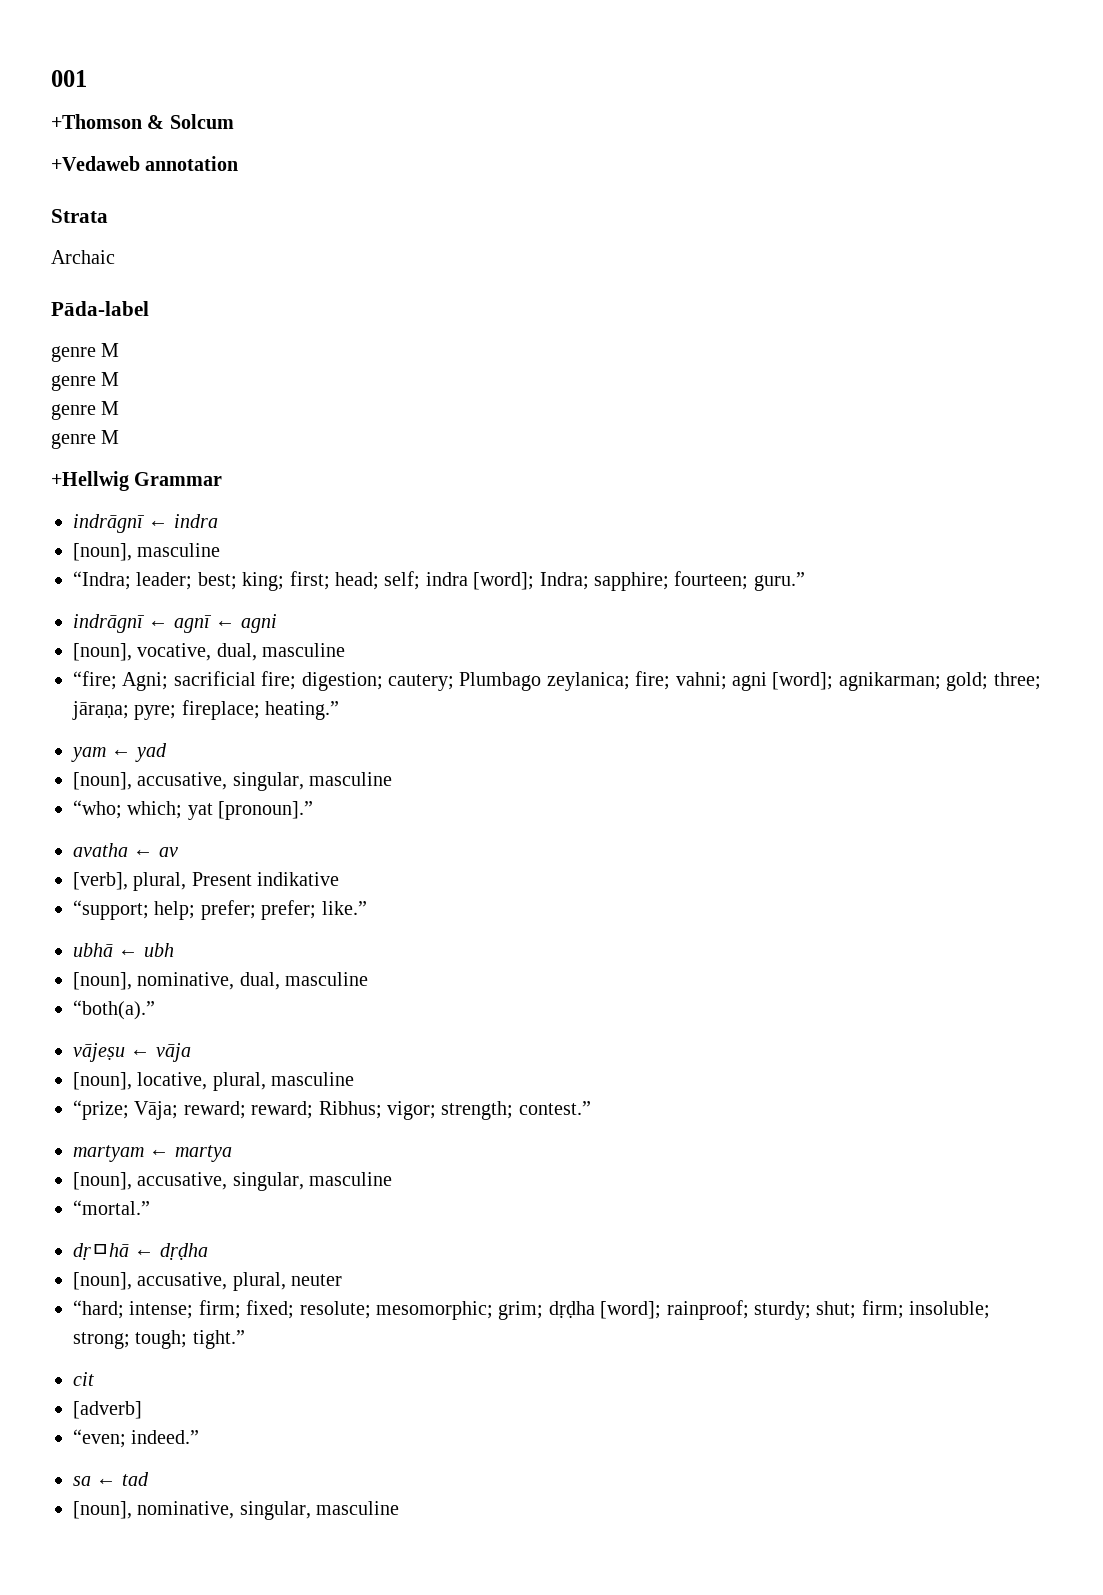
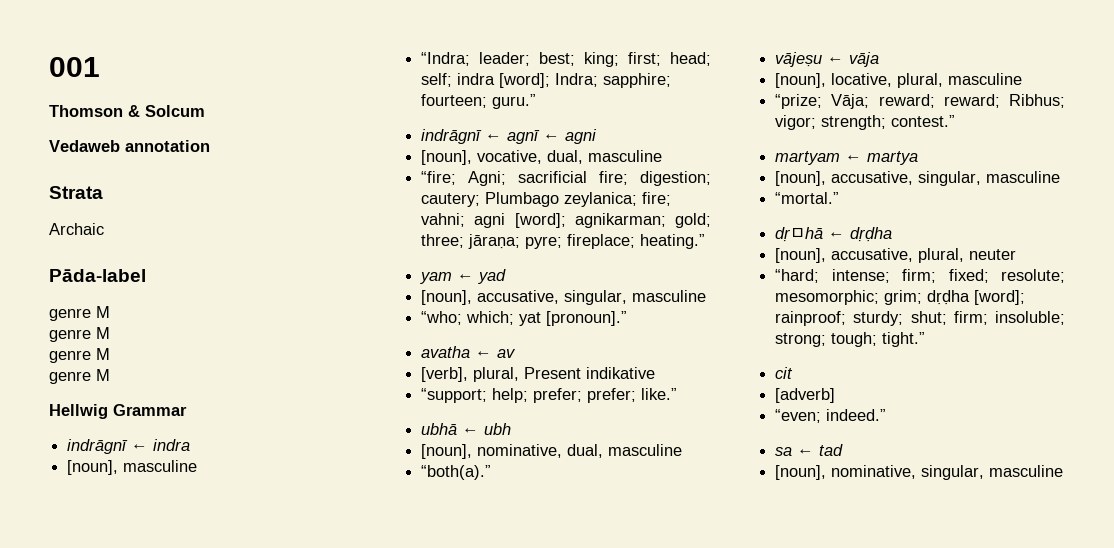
[51,114,142,129] +Thomson -> [49,105,123,117] Thomson
[51,156,140,171] +Vedaweb -> [49,140,120,152] Vedaweb
[51,471,129,491] +Hellwig -> [49,404,108,419] Hellwig

